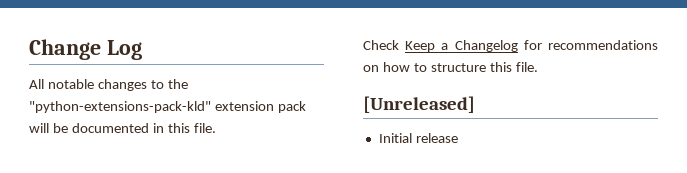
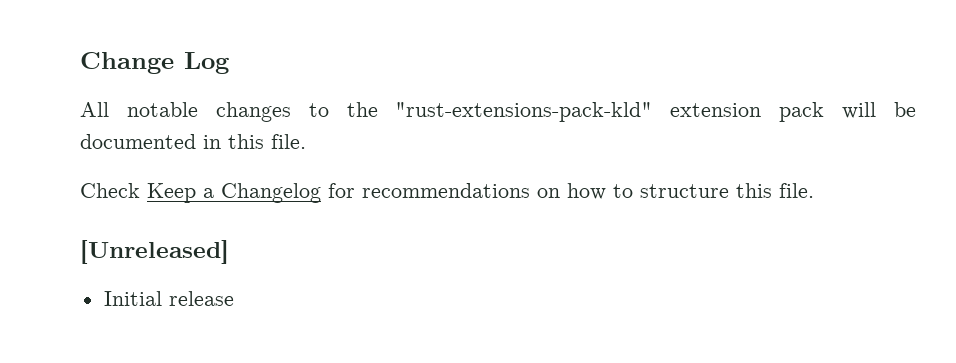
[29,101,211,113] "python-extensions-pack-kld" -> [395,102,653,122] "rust-extensions-pack-kld"

